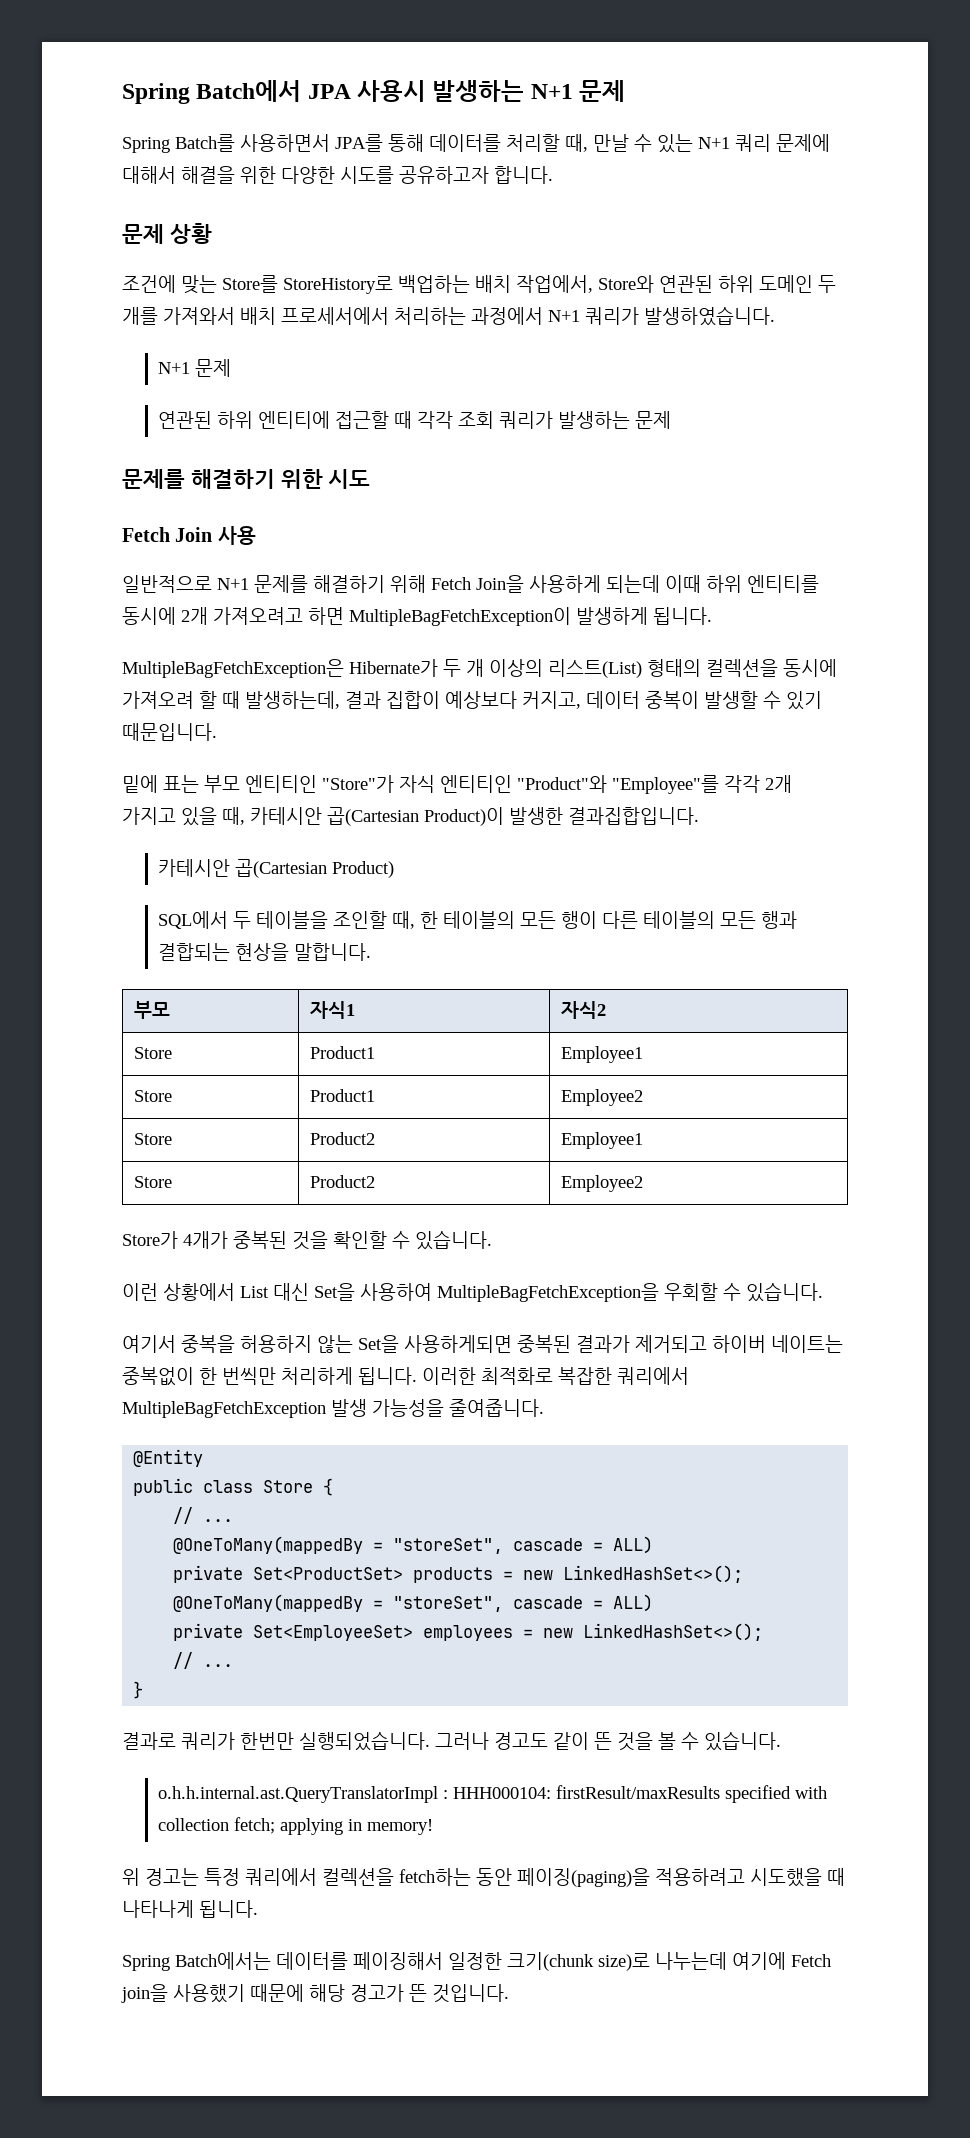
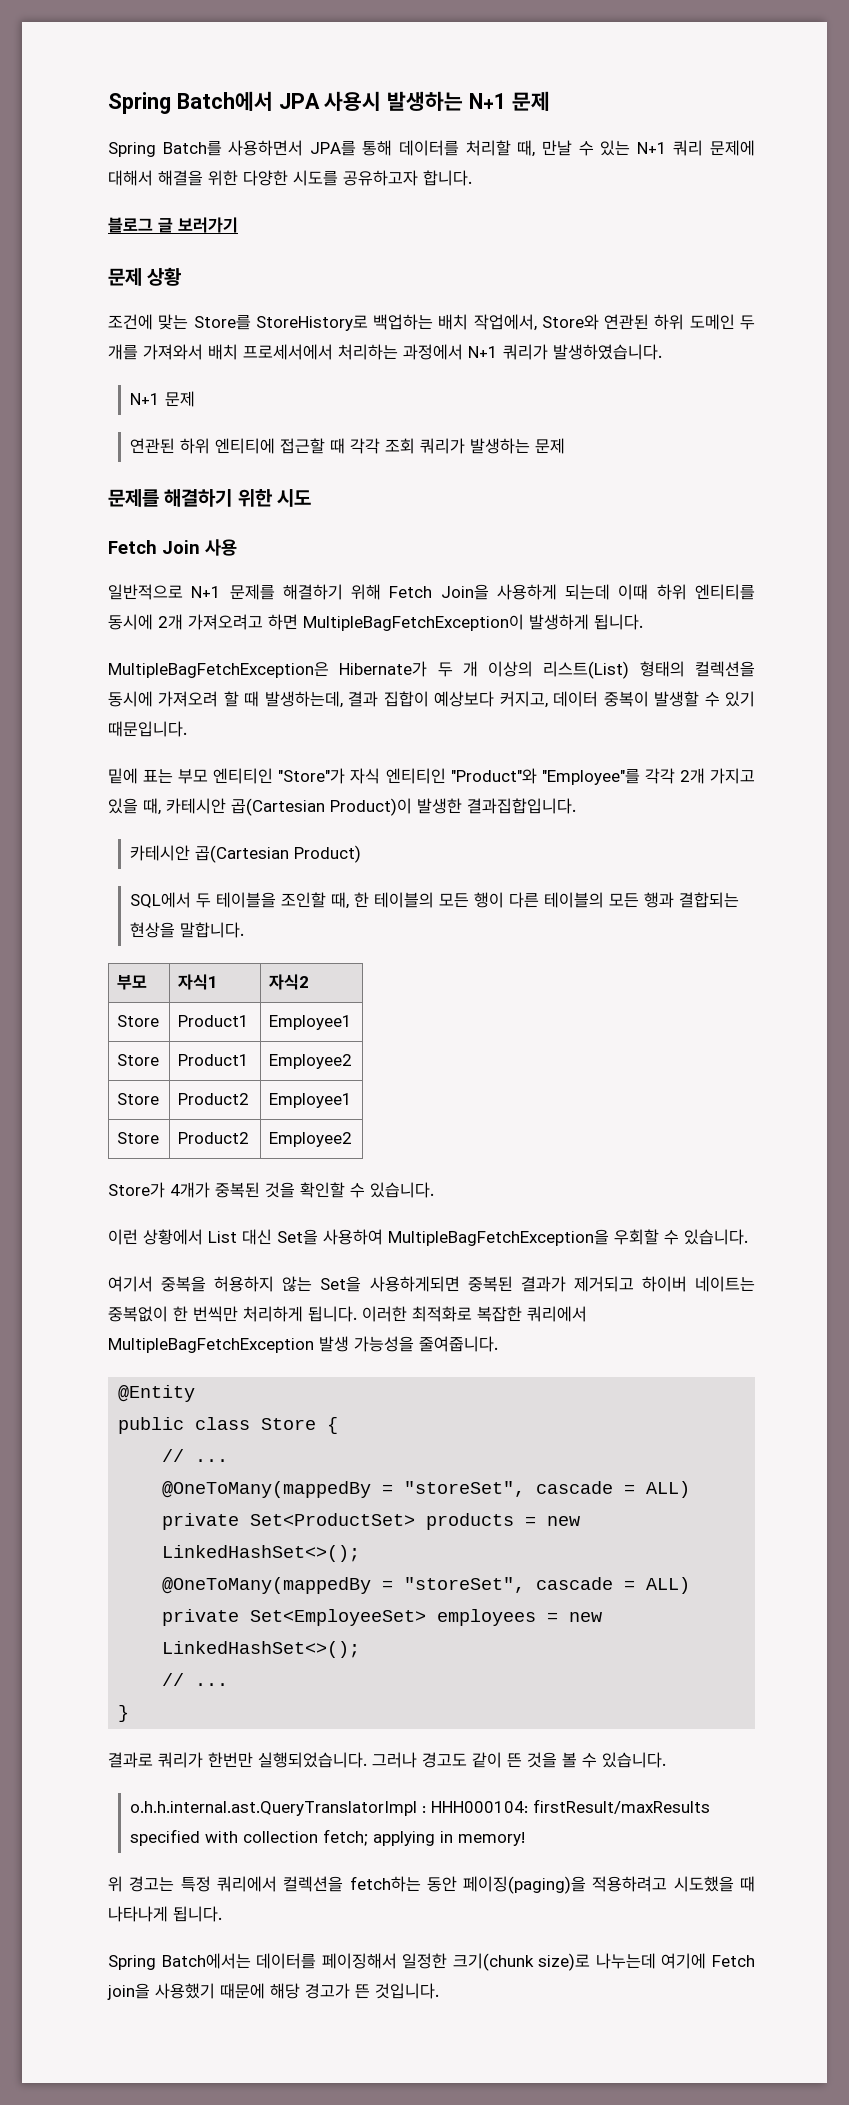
(553, 175) none -> [108,217,238,233] // 블로그 글 보러가기

